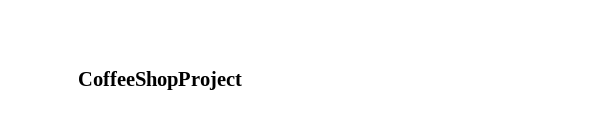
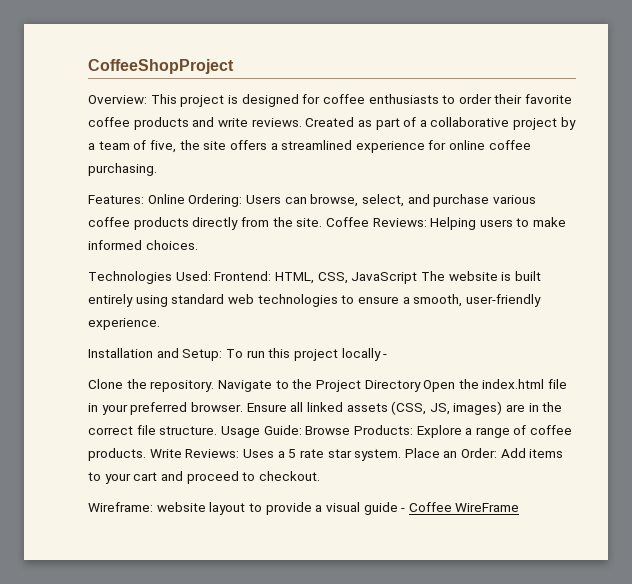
(242, 80) none -> [88,94,573,107] [88,117,576,130] [88,140,531,153] [88,163,157,176] [88,194,536,207] [88,217,567,230] [88,240,198,250] [88,271,541,284] [88,294,541,307] [88,318,160,330] [88,348,388,361] [88,379,568,392] [88,401,563,415] [88,425,573,438] [88,448,564,461] [88,471,320,484] [88,502,520,515] // Overview: This project is designed for coffee enthusiasts to order their favorite coffee products and write reviews. Created as part of a collaborative project by a team of five, the site offers a streamlined experience for online coffee purchasing. // Features: Online Ordering: Users can browse, select, and purchase various coffee products directly from the site. Coffee Reviews: Helping users to make informed choices. // Technologies Used: Frontend: HTML, CSS, JavaScript The website is built entirely using standard web technologies to ensure a smooth, user-friendly experience. // Installation and Setup: To run this project locally - // Clone the repository. Navigate to the Project Directory Open the index.html file in your preferred browser. Ensure all linked assets (CSS, JS, images) are in the correct file structure. Usage Guide: Browse Products: Explore a range of coffee products. Write Reviews: Uses a 5 rate star system. Place an Order: Add items to your cart and proceed to checkout. // Wireframe: website layout to provide a visual guide - Coffee WireFrame

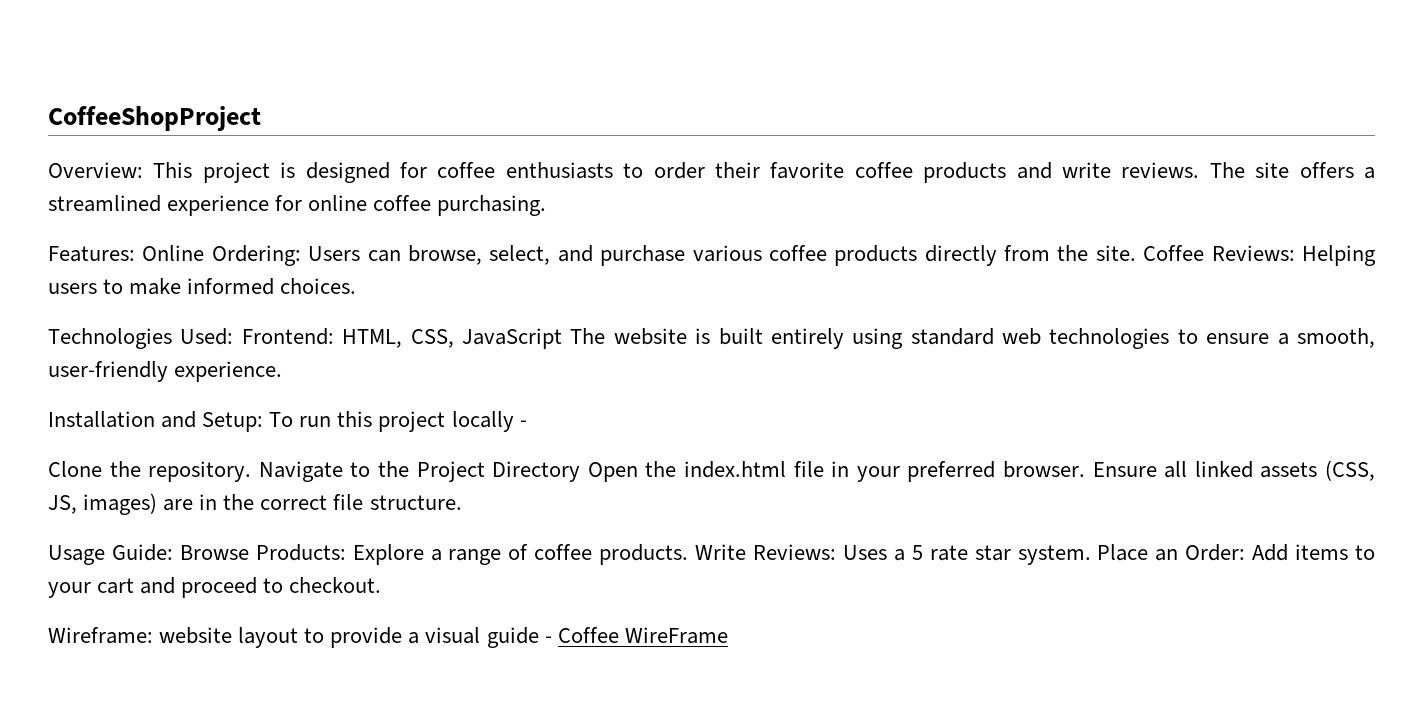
[305,117,576,130] [88,140,200,153] Created as part of a collaborative project by a team of five, the -> [1209,162,1245,178] The
(218, 430) none -> (462, 502) //

